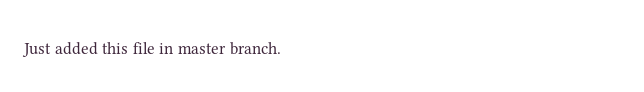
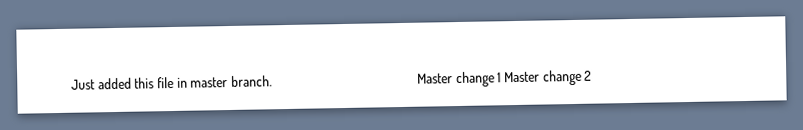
(281, 48) none -> [417,69,593,88] // Master change 1 Master change 2

